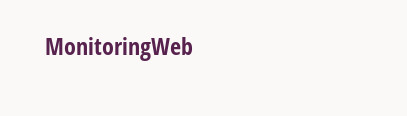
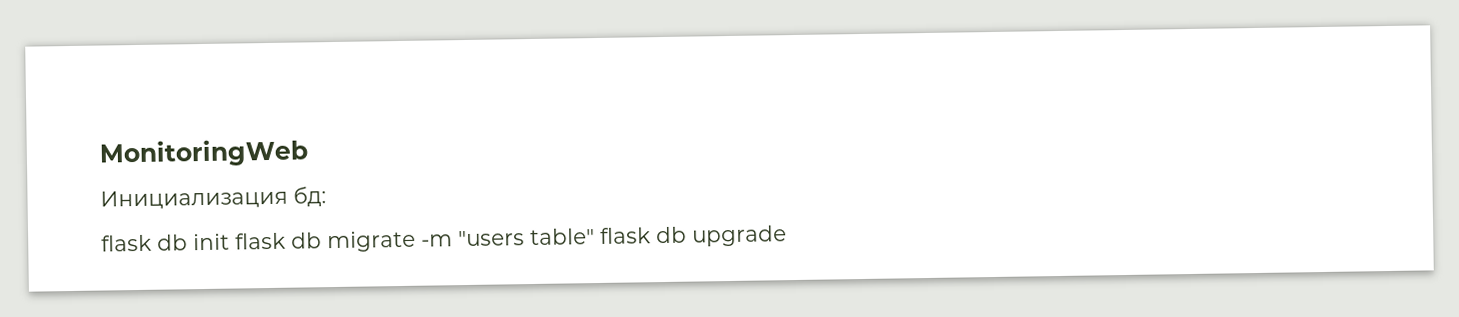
(193, 49) none -> [100,186,327,210] [101,225,787,253] // Инициализация бд: // flask db init flask db migrate -m "users table" flask db upgrade

